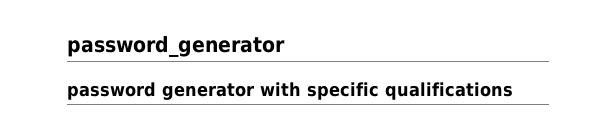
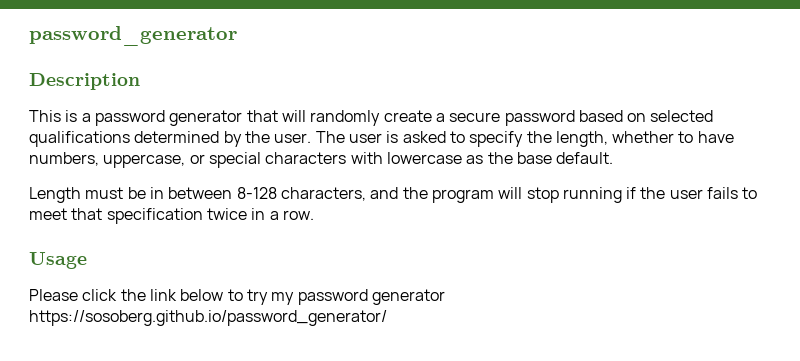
[67,82,513,100] password generator with specific qualifications -> [29,73,140,90] [29,110,714,126] [29,131,734,147] [29,152,614,168] [29,187,758,203] [29,208,314,224] [29,252,87,269] [29,289,445,305] [29,310,387,326] Description // This is a password generator that will randomly create a secure password based on selected qualifications determined by the user. The user is asked to specify the length, whether to have numbers, uppercase, or special characters with lowercase as the base default. // Length must be in between 8-128 characters, and the program will stop running if the user fails to meet that specification twice in a row. // Usage // Please click the link below to try my password generator https://sosoberg.github.io/password_generator/

